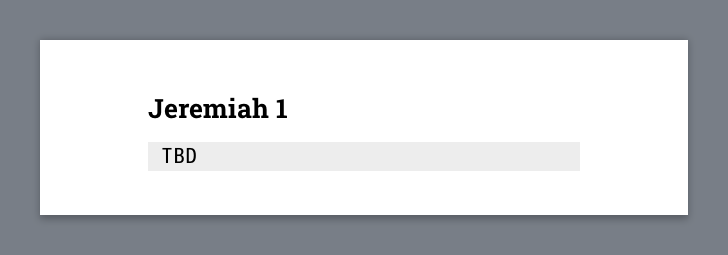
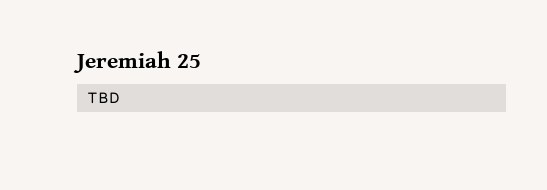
[276,99,289,118] 1 -> [177,54,202,68] 25

